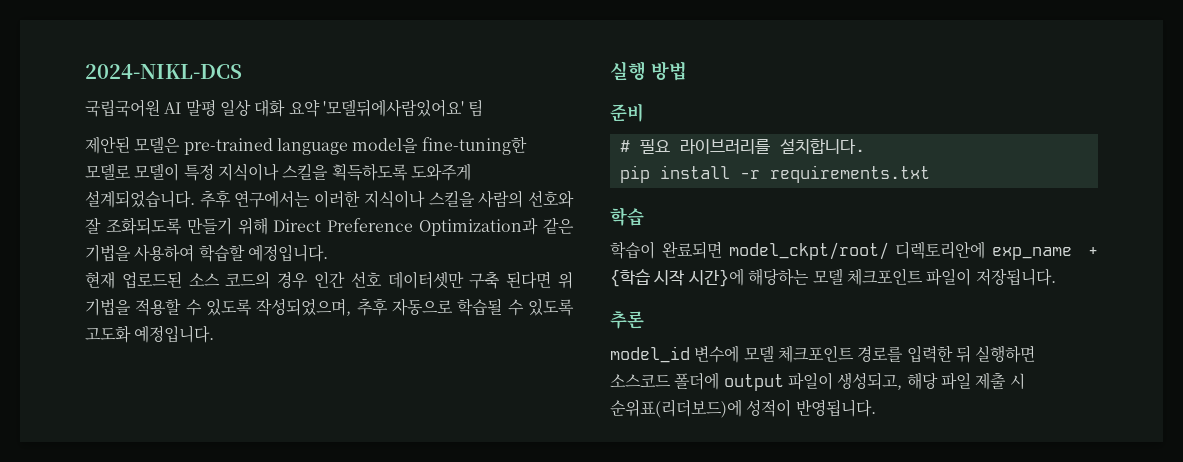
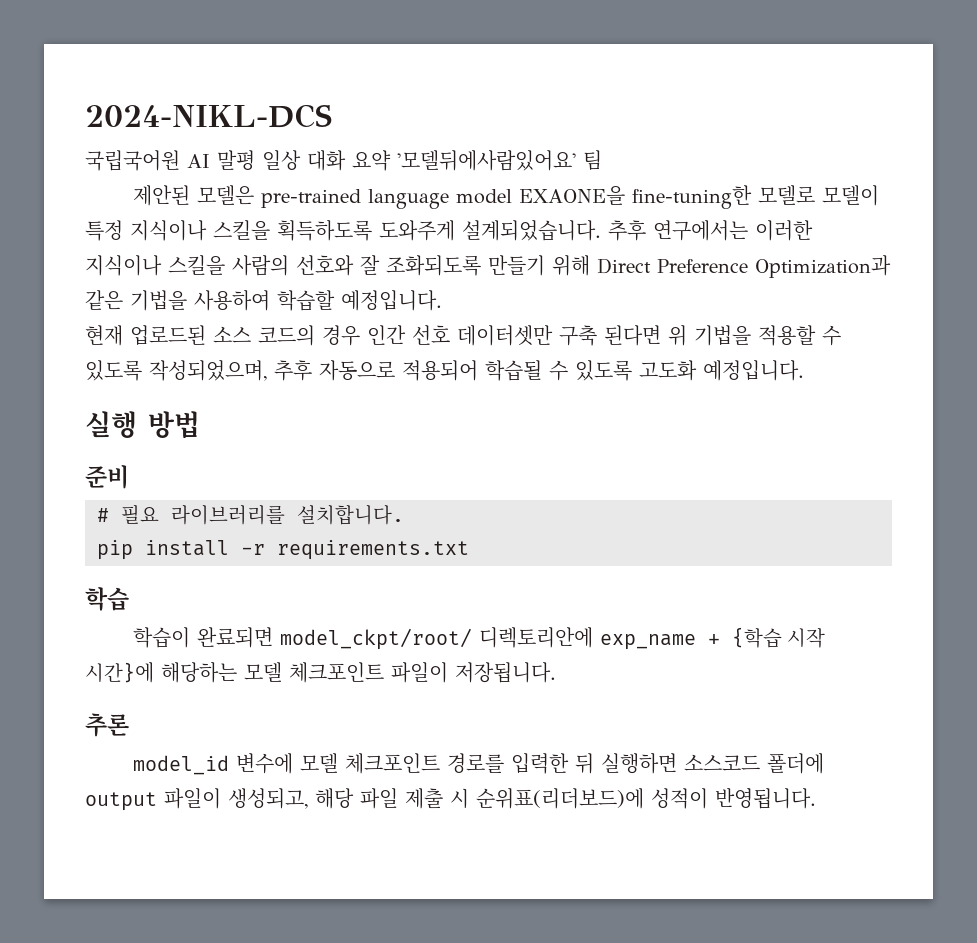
[352,138,419,153] model을 -> [455,186,625,205] model EXAONE을
(453, 307) none -> [402,360,478,381] 적용되어

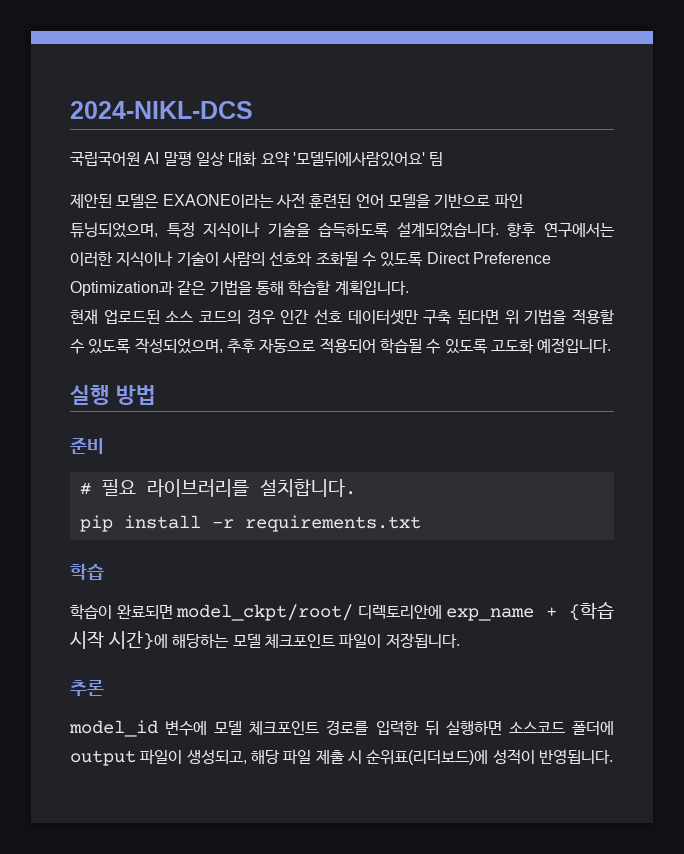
[260,185,879,209] [85,220,646,241] pre-trained language model EXAONE을 fine-tuning한 모델로 모델이 특정 지식이나 스킬을 획득하도록 도와주게 설계되었습니다. 추후 -> [162,193,523,209] [70,222,536,238] EXAONE이라는 사전 훈련된 언어 모델을 기반으로 파인 튜닝되었으며, 특정 지식이나 기술을 습득하도록 설계되었습니다. 향후
[168,255,225,275] 스킬을 -> [176,251,219,266] 기술이
[360,255,590,276] 잘 조화되도록 만들기 위해 -> [315,251,424,267] 조화될 수 있도록
[194,290,442,311] 사용하여 학습할 예정입니다. -> [255,280,409,296] 통해 학습할 계획입니다.

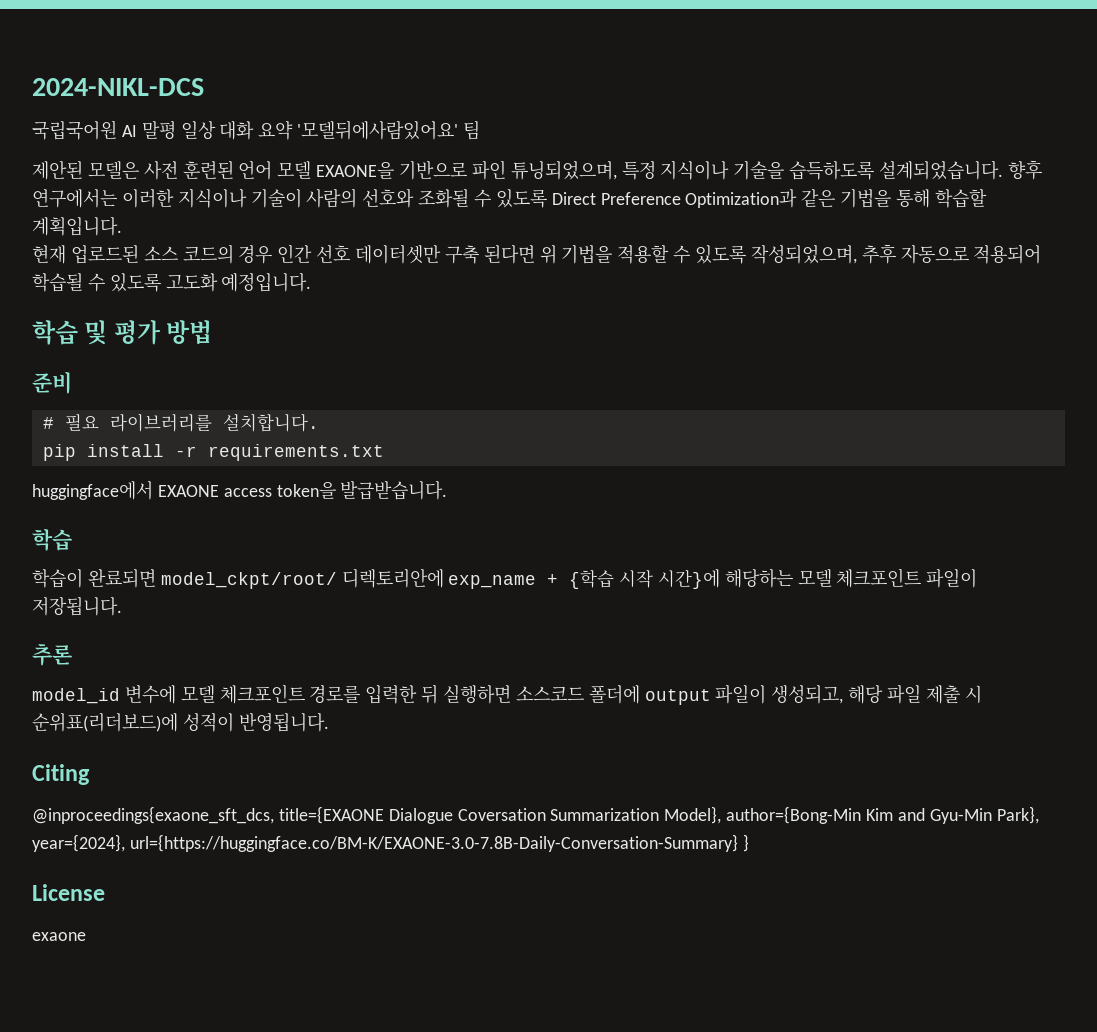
[162,194,274,208] EXAONE이라는 -> (139, 170) none
[387,194,431,208] 모델을 -> [277,161,395,179] 모델 EXAONE을
[70,385,110,405] 실행 -> [32,320,161,345] 학습 및 평가
(421, 523) none -> [32,480,448,500] // huggingface에서 EXAONE access token을 발급받습니다.
(613, 756) none -> [32,764,90,785] [32,806,1039,824] [32,834,749,852] [32,884,105,901] [32,932,86,941] // Citing // @inproceedings{exaone_sft_dcs, title={EXAONE Dialogue Coversation Summarization Model}, author={Bong-Min Kim and Gyu-Min Park}, year={2024}, url={https://huggingface.co/BM-K/EXAONE-3.0-7.8B-Daily-Conversation-Summary} } // License // exaone

